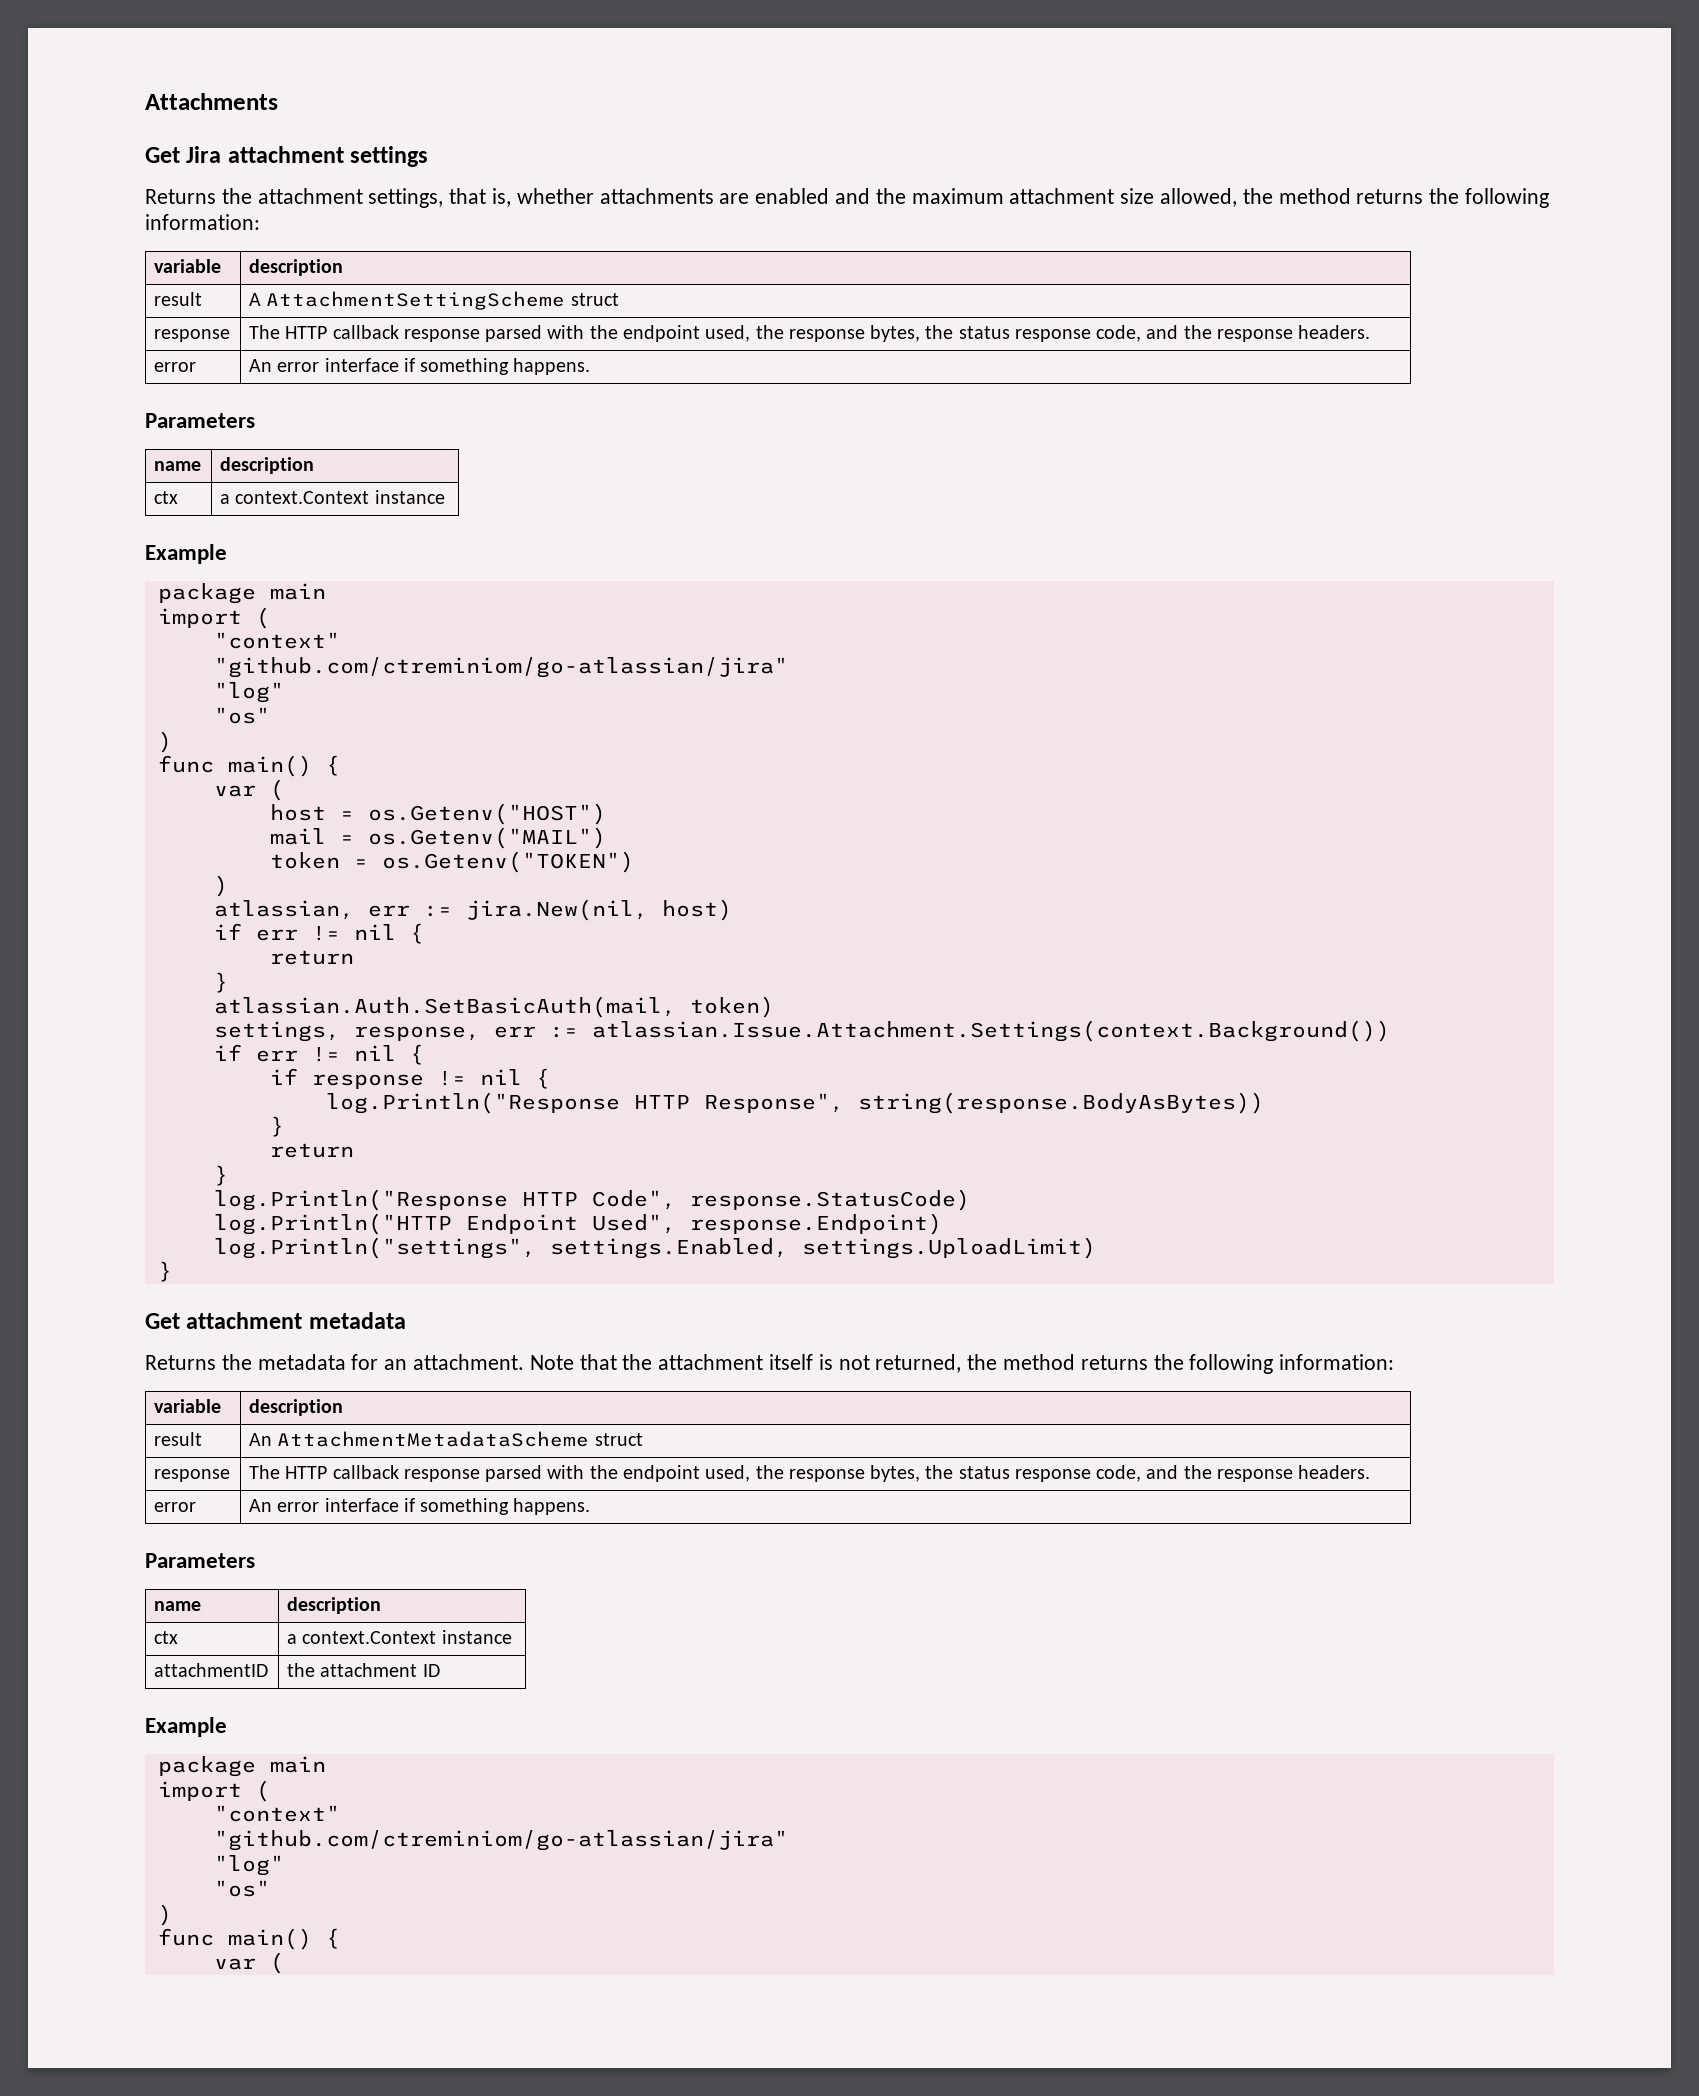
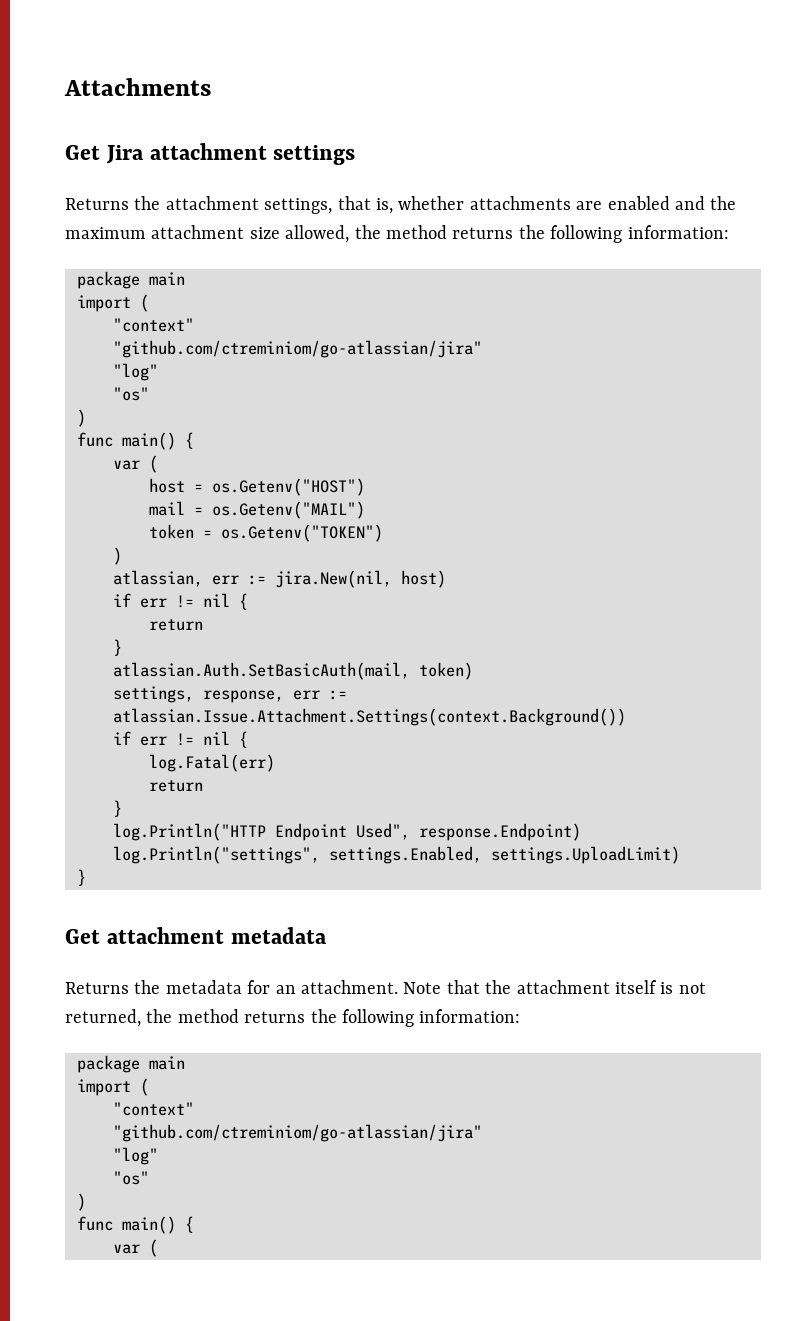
[154,259,222,273] [249,259,344,276] [154,292,203,306] [249,291,619,310] [154,329,231,342] [249,325,1371,342] [154,362,197,372] [249,358,591,375] [145,413,255,428] [154,461,202,471] [220,457,315,474] [154,491,179,504] [220,490,445,504] [145,544,227,564] // variable | description // result | A AttachmentSettingScheme struct // response | The HTTP callback response parsed with the endpoint used, the response bytes, the status response code, and the response headers. // error | An error interface if something happens. // Parameters // name | description // ctx | a context.Context instance // Example -> (729, 232) none
[269,1068,550,1089] [325,1092,1264,1114] [269,1116,284,1137] [269,1143,354,1158] [213,1165,228,1186] [213,1189,970,1211] if response != nil { // log.Println("Response HTTP Response", string(response.BodyAsBytes)) // } // return // } // log.Println("Response HTTP Code", response.StatusCode) -> [149,754,275,772] [149,780,203,792] [113,800,122,817] log.Fatal(err) // return // }
[154,1399,222,1413] [249,1399,344,1416] [154,1432,203,1446] [249,1431,643,1447] [154,1469,231,1482] [249,1465,1371,1482] [154,1502,197,1512] [249,1498,591,1515] [145,1553,255,1568] [154,1601,202,1611] [287,1597,382,1614] [154,1631,179,1644] [287,1630,512,1644] [154,1663,269,1677] [287,1663,440,1677] [145,1717,227,1737] // variable | description // result | An AttachmentMetadataScheme struct // response | The HTTP callback response parsed with the endpoint used, the response bytes, the status response code, and the response headers. // error | An error interface if something happens. // Parameters // name | description // ctx | a context.Context instance // attachmentID | the attachment ID // Example -> (521, 1016) none

